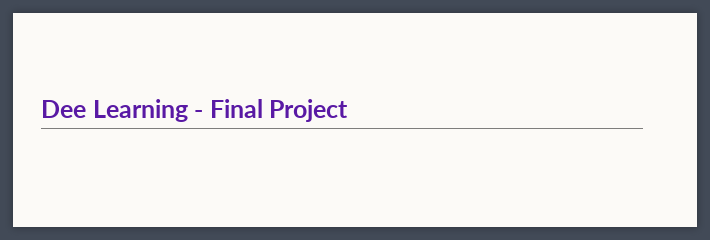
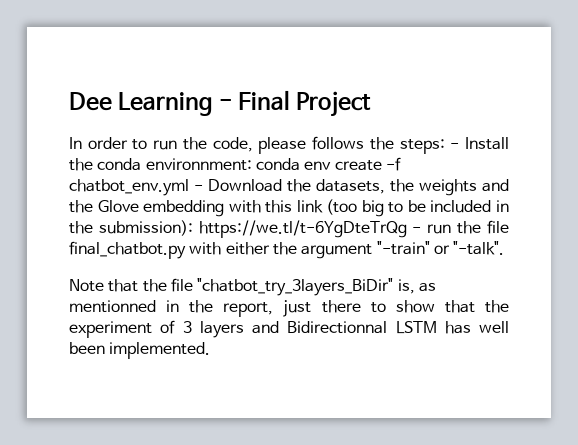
(349, 110) none -> [69,136,510,154] [69,157,401,171] [69,179,509,196] [69,199,510,217] [69,220,510,238] [69,241,505,259] [69,278,436,296] [69,300,509,317] [69,320,509,338] [69,342,211,359] // In order to run the code, please follows the steps: - Install the conda environnment: conda env create -f chatbot_env.yml - Download the datasets, the weights and the Glove embedding with this link (too big to be included in the submission): https://we.tl/t-6YgDteTrQg - run the file final_chatbot.py with either the argument "-train" or "-talk". // Note that the file "chatbot_try_3layers_BiDir" is, as mentionned in the report, just there to show that the experiment of 3 layers and Bidirectionnal LSTM has well been implemented.

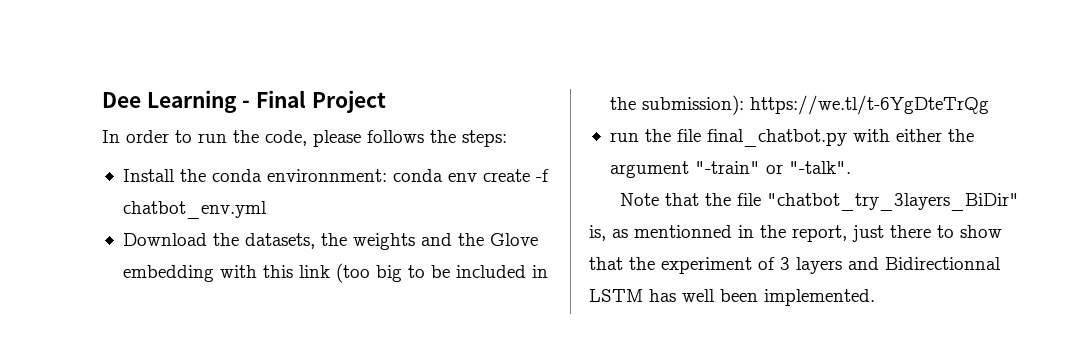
[450,143,460,149] - -> (507, 138) //
[194,185,203,191] - -> (267, 210) //
[412,227,422,233] - -> (989, 105) //

